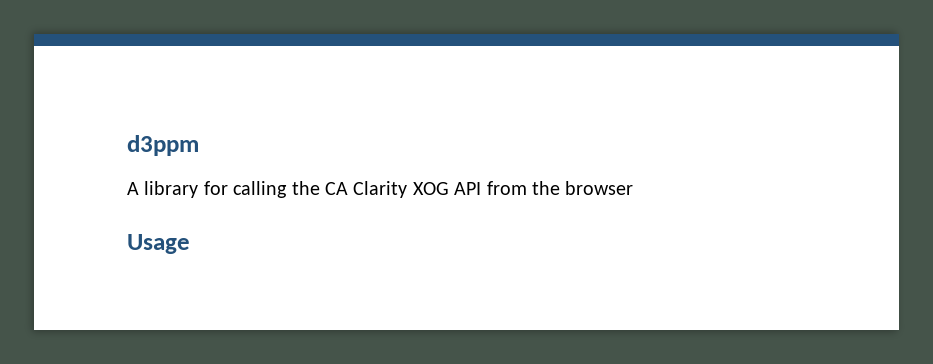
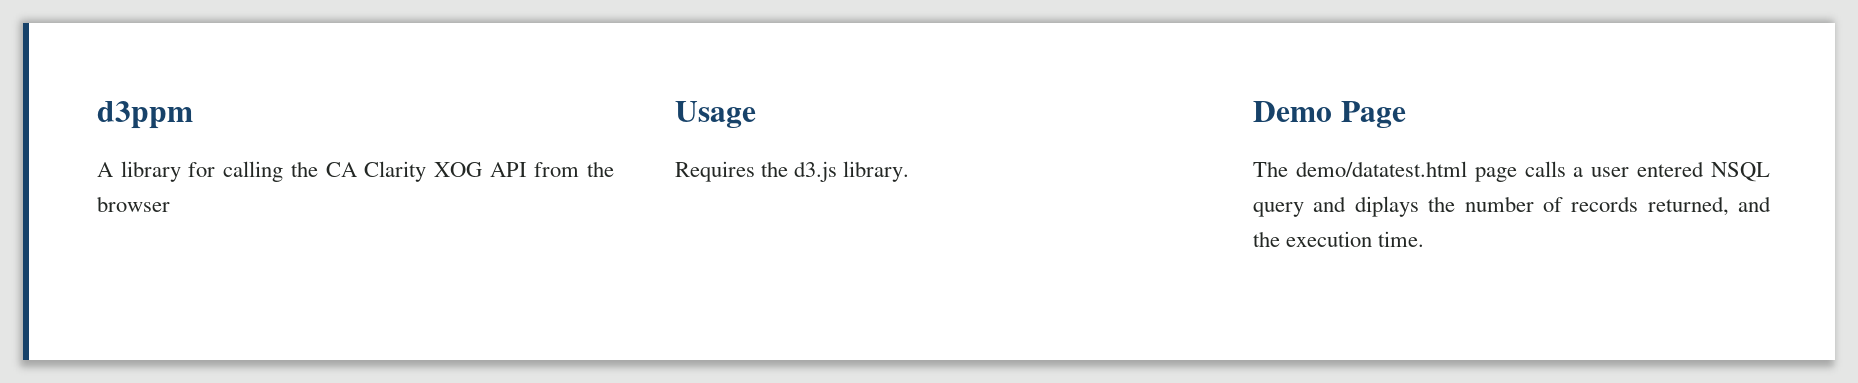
(190, 244) none -> [675,161,910,182] [1253,101,1406,129] [1253,161,1770,182] [1253,196,1771,217] [1253,231,1425,247] // Requires the d3.js library. // Demo Page // The demo/datatest.html page calls a user entered NSQL query and diplays the number of records returned, and the execution time.

